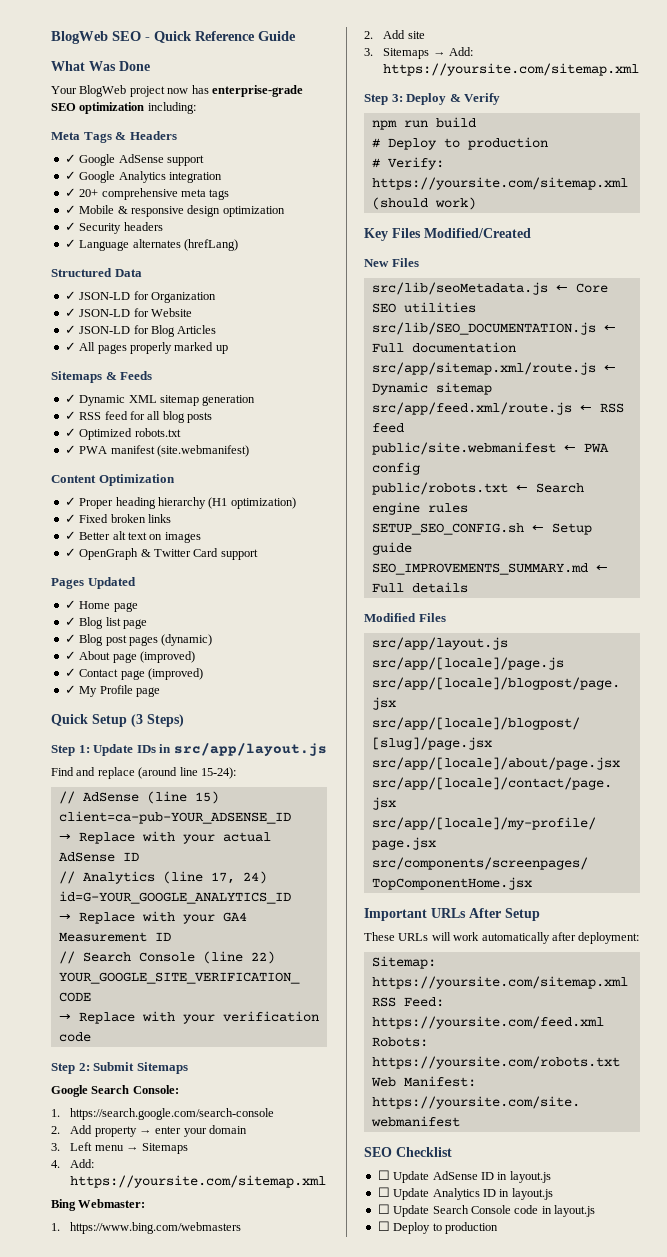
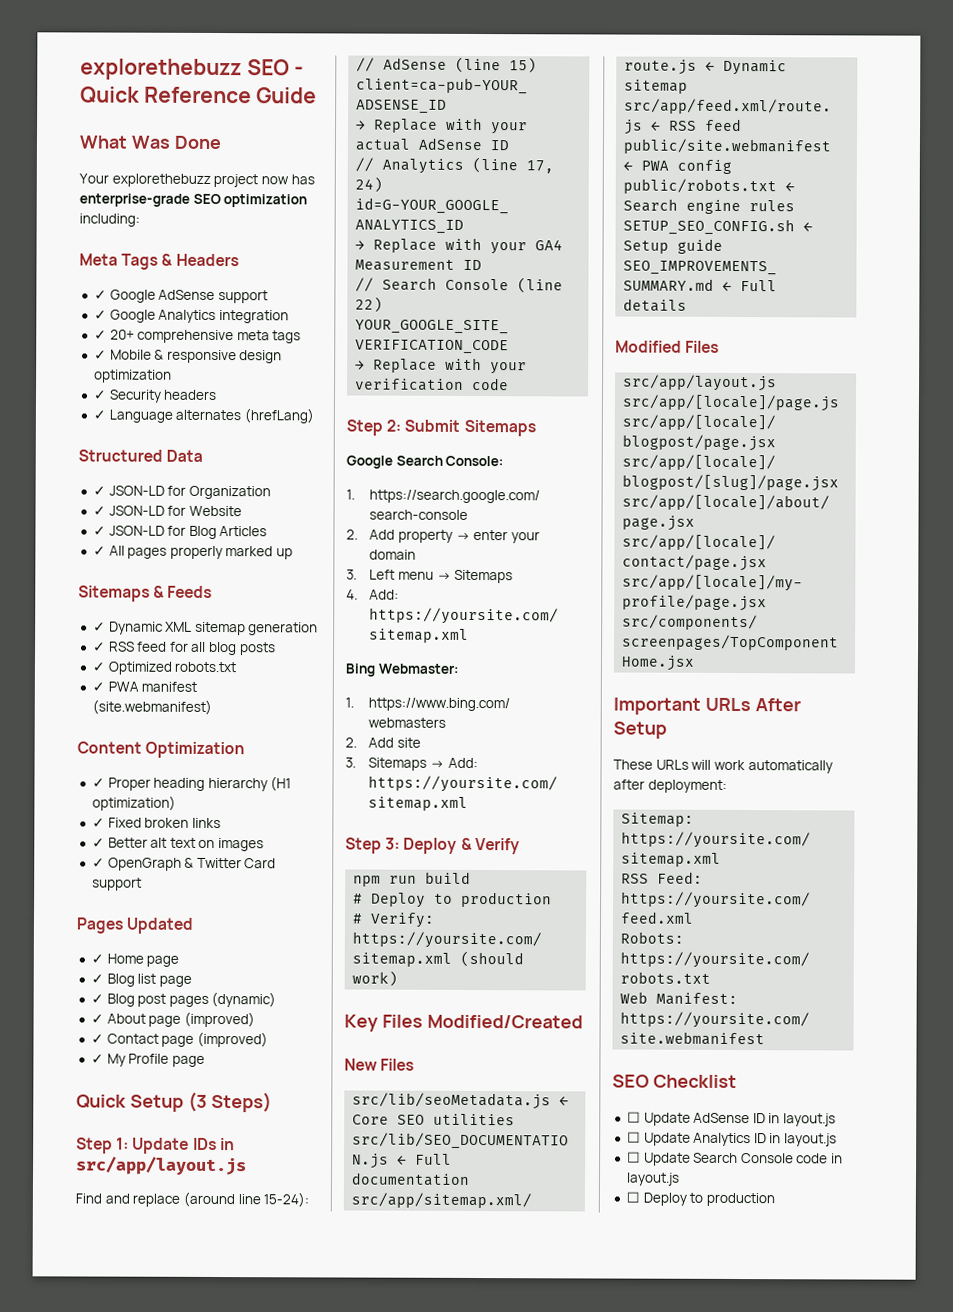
[51,31,108,44] BlogWeb -> [80,58,242,81] explorethebuzz
[79,85,127,97] BlogWeb -> [111,173,211,187] explorethebuzz

